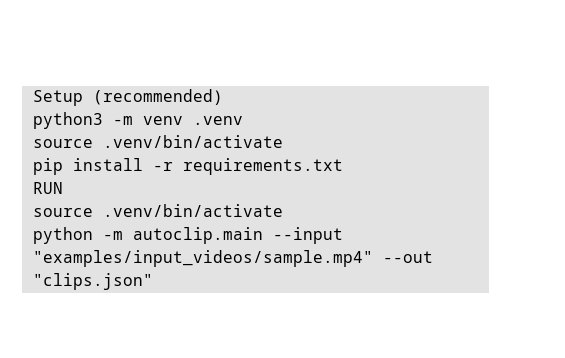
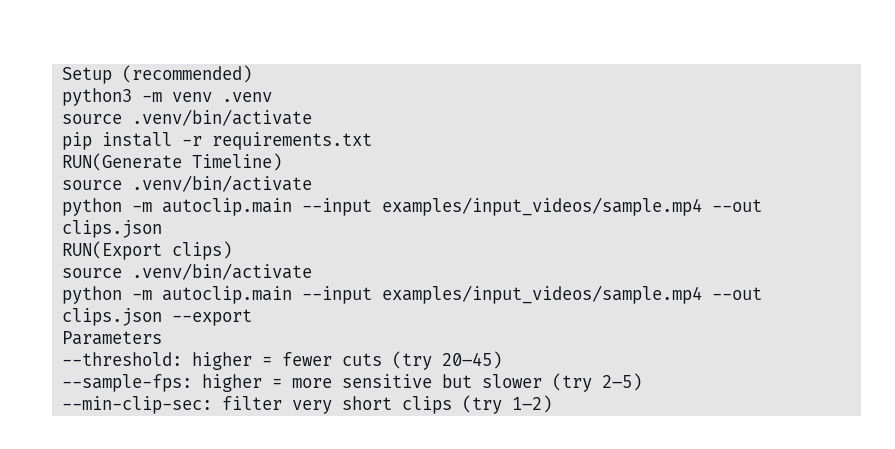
[32,182,63,194] [32,204,283,217] [32,227,343,244] [32,250,433,267] [32,273,153,290] RUN // source .venv/bin/activate // python -m autoclip.main --input "examples/input_videos/sample.mp4" --out "clips.json" -> [61,153,282,171] [61,175,312,192] [61,197,762,216] [61,220,162,238] [61,241,232,260] [61,263,312,280] [61,285,762,304] [61,308,252,326] [61,331,162,345] [61,351,502,370] [61,373,642,392] [61,395,552,414] RUN(Generate Timeline) // source .venv/bin/activate // python -m autoclip.main --input examples/input_videos/sample.mp4 --out clips.json // RUN(Export clips) // source .venv/bin/activate // python -m autoclip.main --input examples/input_videos/sample.mp4 --out clips.json --export // Parameters // --threshold: higher = fewer cuts (try 20–45) // --sample-fps: higher = more sensitive but slower (try 2–5) // --min-clip-sec: filter very short clips (try 1–2)

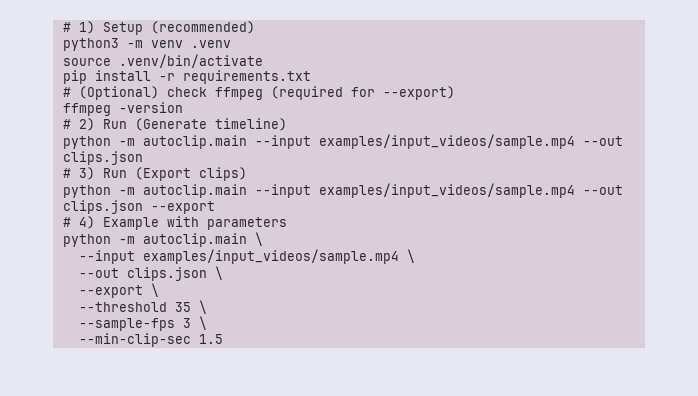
(61, 75) none -> [62,21,95,34] # 1)
[61,153,282,171] [61,175,312,192] RUN(Generate Timeline) // source .venv/bin/activate -> [62,86,455,100] [62,102,183,116] [62,118,287,131] # (Optional) check ffmpeg (required for --export) // ffmpeg -version // # 2) Run (Generate timeline)
[61,241,162,260] RUN(Export -> [62,167,191,181] # 3) Run (Export
[61,263,312,280] // source .venv/bin/activate -> (247, 174) none
[61,331,162,345] [61,351,502,370] [61,373,642,392] [61,395,552,414] Parameters // --threshold: higher = fewer cuts (try 20–45) // --sample-fps: higher = more sensitive but slower (try 2–5) // --min-clip-sec: filter very short clips (try 1–2) -> [62,216,287,230] [62,232,263,247] [78,249,415,264] [78,266,223,281] [78,283,159,298] [78,300,207,314] [78,316,207,331] [78,333,223,347] # 4) Example with parameters // python -m autoclip.main \ // --input examples/input_videos/sample.mp4 \ // --out clips.json \ // --export \ // --threshold 35 \ // --sample-fps 3 \ // --min-clip-sec 1.5

